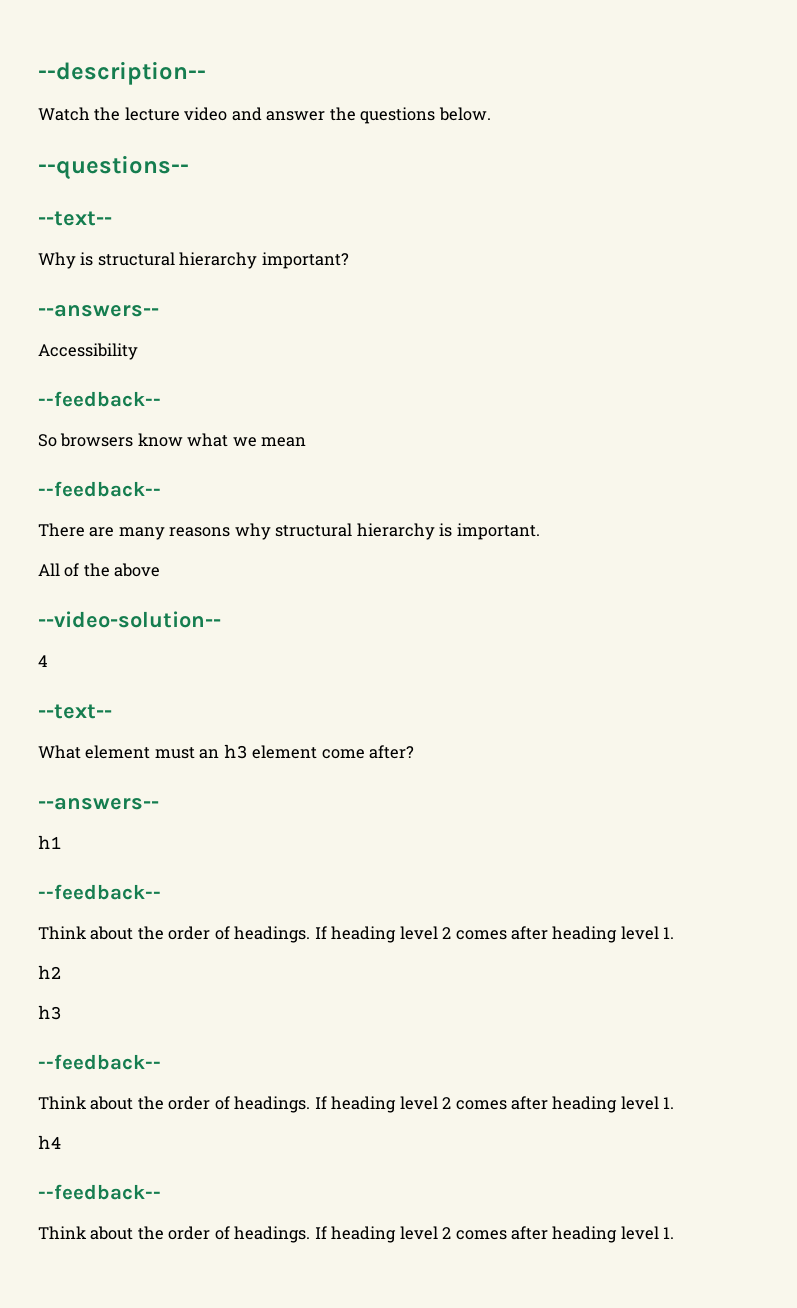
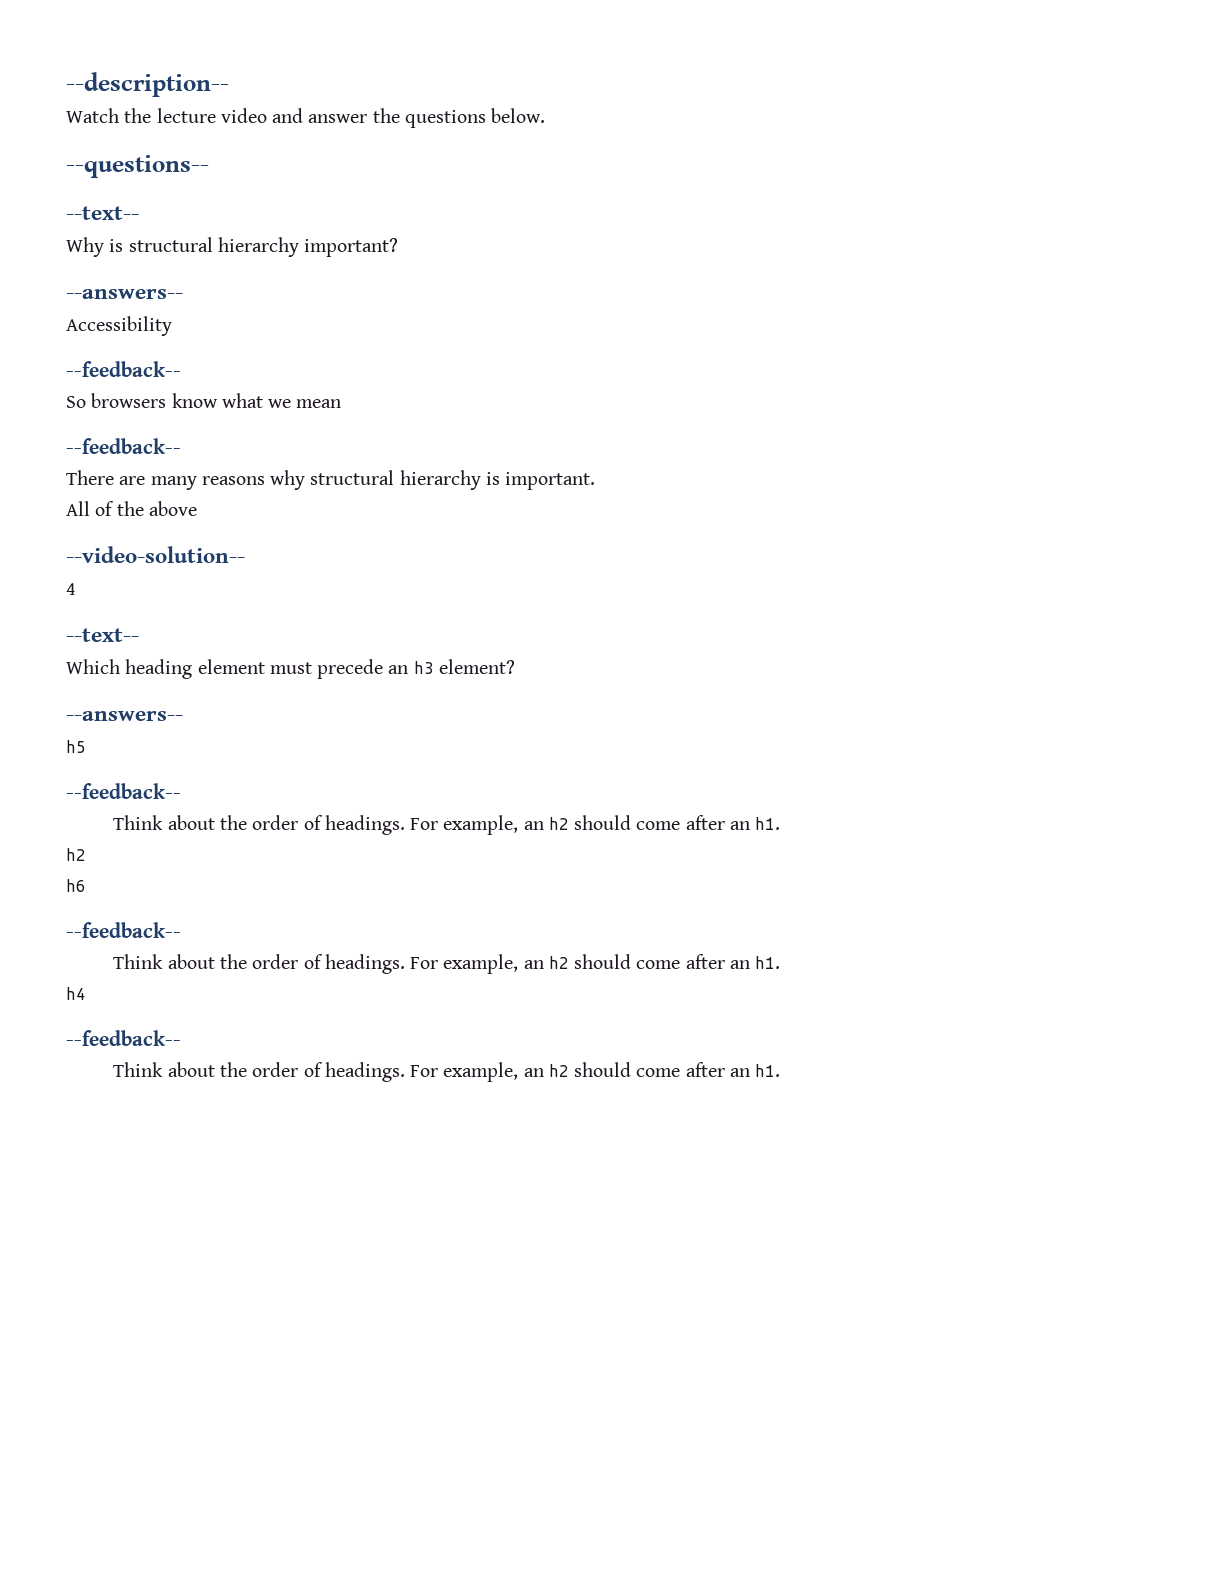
[38,745,81,759] What -> [66,659,193,679] Which heading
(195, 753) none -> [317,659,384,679] precede
[252,745,415,759] [38,798,159,810] [38,835,62,849] [38,884,161,900] [38,926,675,943] element come after? // --answers-- // h1 // --feedback-- // Think about the order of headings. If heading level 2 comes after heading level 1. -> [438,659,515,674] [66,711,183,721] [66,740,86,753] [66,783,181,799] [113,815,781,835] element? // --answers-- // h5 // --feedback-- // Think about the order of headings. For example, an h2 should come after an h1.
[38,1005,62,1020] [38,1054,161,1070] [38,1096,675,1113] h3 // --feedback-- // Think about the order of headings. If heading level 2 comes after heading level 1. -> [66,879,86,892] [66,922,181,938] [113,954,781,974] h6 // --feedback-- // Think about the order of headings. For example, an h2 should come after an h1.
[314,1226,675,1243] If heading level 2 comes after heading level 1. -> [410,1062,781,1082] For example, an h2 should come after an h1.

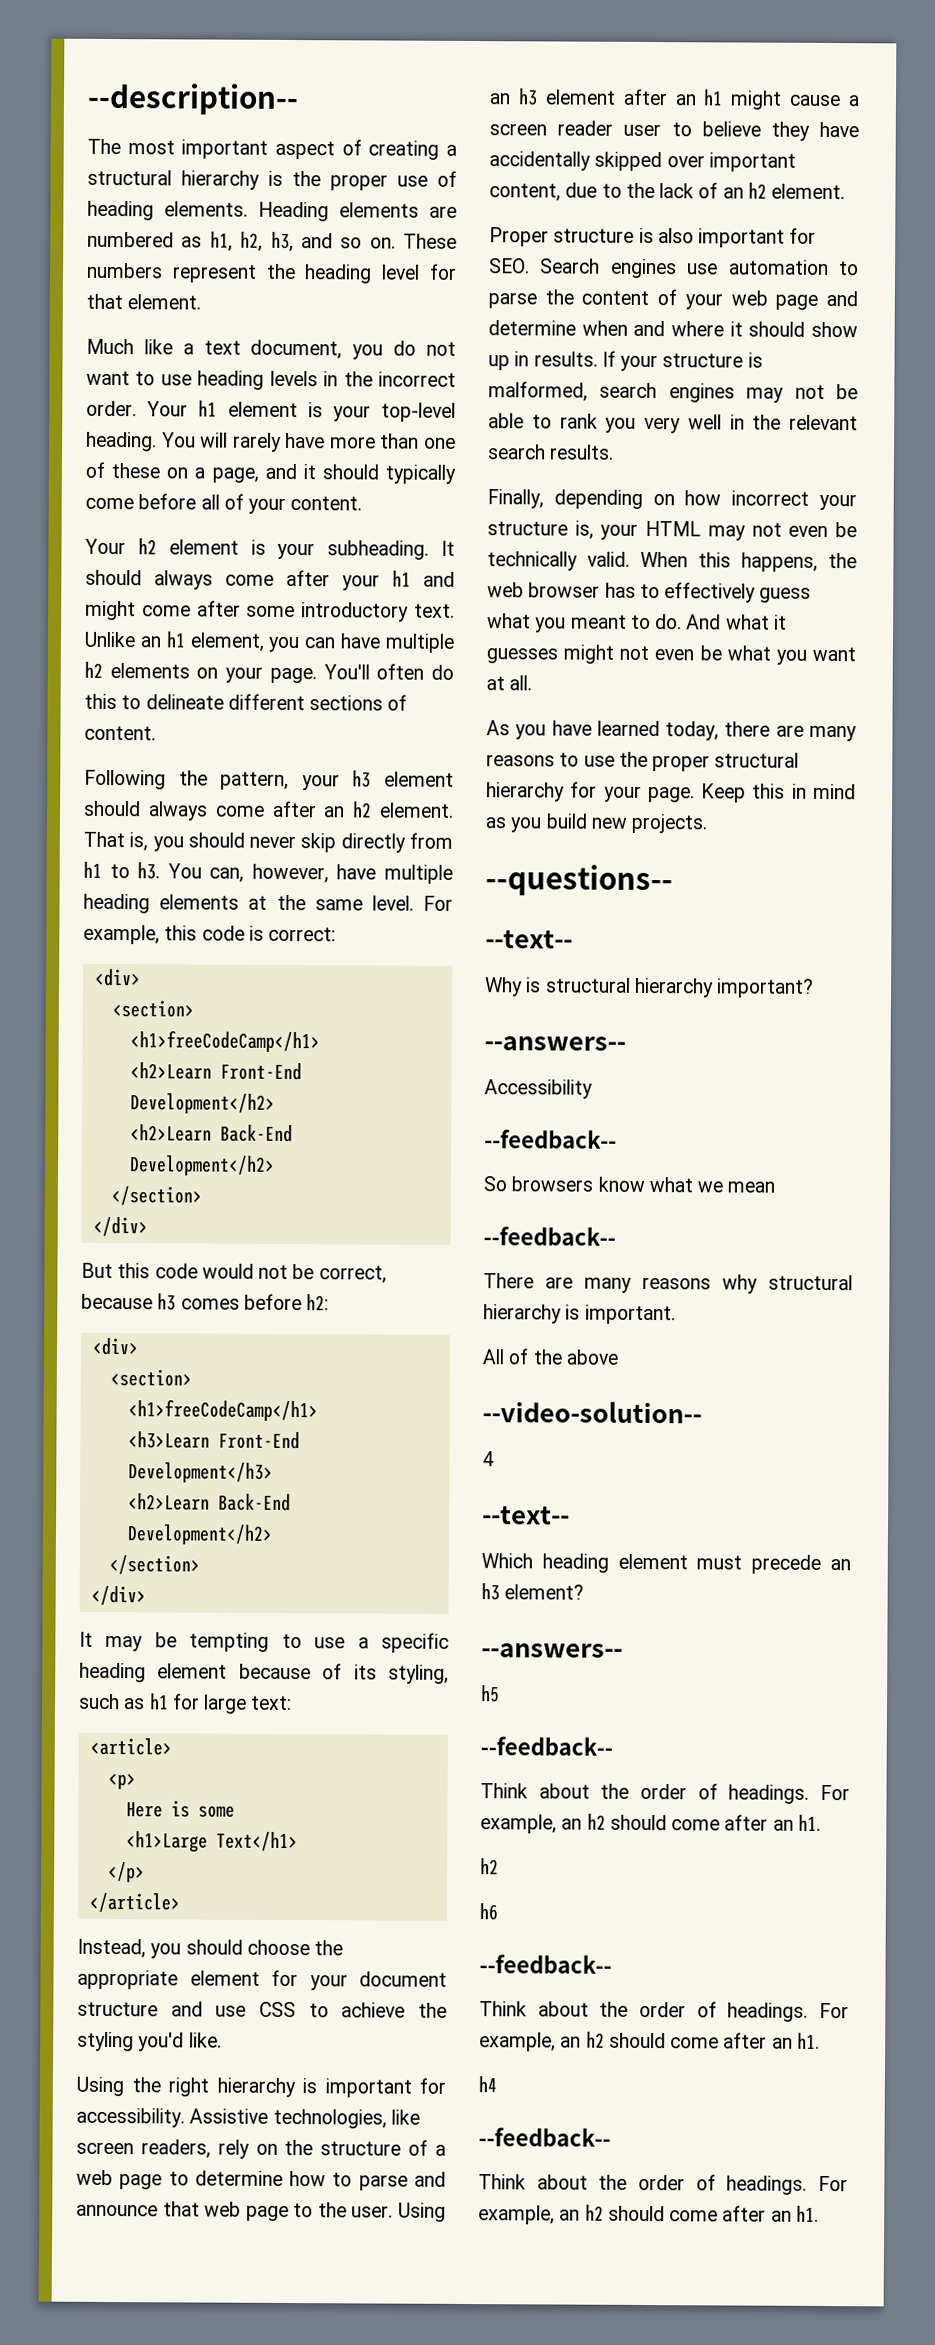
[66,108,546,128] Watch the lecture video and answer the questions below. -> [87,138,457,160] [87,169,457,191] [87,200,457,222] [87,231,457,253] [86,262,458,284] [86,293,202,310] [86,338,456,360] [86,370,456,390] [86,400,456,422] [86,431,456,452] [85,461,456,484] [85,493,363,514] [85,538,455,560] [85,569,455,591] [85,600,456,622] [84,631,455,653] [84,661,454,684] [84,693,408,711] [84,725,156,741] [84,769,455,791] [83,800,454,821] [83,831,453,853] [83,861,453,884] [83,893,453,914] [83,924,337,945] [94,968,141,987] [111,1000,194,1018] [129,1030,320,1053] [129,1062,302,1081] [129,1093,275,1114] [129,1124,293,1143] [128,1155,275,1176] [110,1186,202,1206] [92,1216,148,1237] [81,1262,387,1284] [81,1293,330,1311] [91,1337,139,1356] [109,1369,192,1387] [127,1399,318,1422] [127,1431,300,1450] [127,1462,273,1483] [127,1493,291,1512] [126,1524,273,1545] [108,1555,200,1575] [90,1585,146,1606] [79,1631,449,1653] [79,1662,449,1684] [78,1693,293,1714] [89,1737,172,1756] [107,1772,136,1790] [125,1800,235,1818] [125,1831,298,1853] [107,1861,145,1883] [88,1892,180,1913] [77,1938,344,1959] [77,1969,447,1991] [77,2001,447,2018] [77,2031,222,2052] [76,2076,446,2098] [76,2107,420,2129] [76,2139,446,2159] [76,2169,446,2191] [76,2201,446,2222] [489,88,860,110] [489,120,859,141] [489,151,796,172] [489,182,846,202] [489,227,817,248] [489,258,859,279] [488,289,858,310] [488,320,858,338] [488,350,763,372] [488,381,858,403] [488,413,858,434] [487,444,615,460] [487,489,857,511] [487,520,857,541] [487,551,857,572] [487,582,812,603] [487,613,787,633] [486,644,856,665] [486,675,533,691] [486,720,857,742] [486,751,800,772] [486,781,856,803] [485,813,709,834] The most important aspect of creating a structural hierarchy is the proper use of heading elements. Heading elements are numbered as h1, h2, h3, and so on. These numbers represent the heading level for that element. // Much like a text document, you do not want to use heading levels in the incorrect order. Your h1 element is your top-level heading. You will rarely have more than one of these on a page, and it should typically come before all of your content. // Your h2 element is your subheading. It should always come after your h1 and might come after some introductory text. Unlike an h1 element, you can have multiple h2 elements on your page. You'll often do this to delineate different sections of content. // Following the pattern, your h3 element should always come after an h2 element. That is, you should never skip directly from h1 to h3. You can, however, have multiple heading elements at the same level. For example, this code is correct: // <div> // <section> // <h1>freeCodeCamp</h1> // <h2>Learn Front-End Development</h2> // <h2>Learn Back-End Development</h2> // </section> // </div> // But this code would not be correct, because h3 comes before h2: // <div> // <section> // <h1>freeCodeCamp</h1> // <h3>Learn Front-End Development</h3> // <h2>Learn Back-End Development</h2> // </section> // </div> // It may be tempting to use a specific heading element because of its styling, such as h1 for large text: // <article> // <p> // Here is some // <h1>Large Text</h1> // </p> // </article> // Instead, you should choose the appropriate element for your document structure and use CSS to achieve the styling you'd like. // Using the right hierarchy is important for accessibility. Assistive technologies, like screen readers, rely on the structure of a web page to determine how to parse and announce that web page to the user. Using an h3 element after an h1 might cause a screen reader user to believe they have accidentally skipped over important content, due to the lack of an h2 element. // Proper structure is also important for SEO. Search engines use automation to parse the content of your web page and determine when and where it should show up in results. If your structure is malformed, search engines may not be able to rank you very well in the relevant search results. // Finally, depending on how incorrect your structure is, your HTML may not even be technically valid. When this happens, the web browser has to effectively guess what you meant to do. And what it guesses might not even be what you want at all. // As you have learned today, there are many reasons to use the proper structural hierarchy for your page. Keep this in mind as you build new projects.

